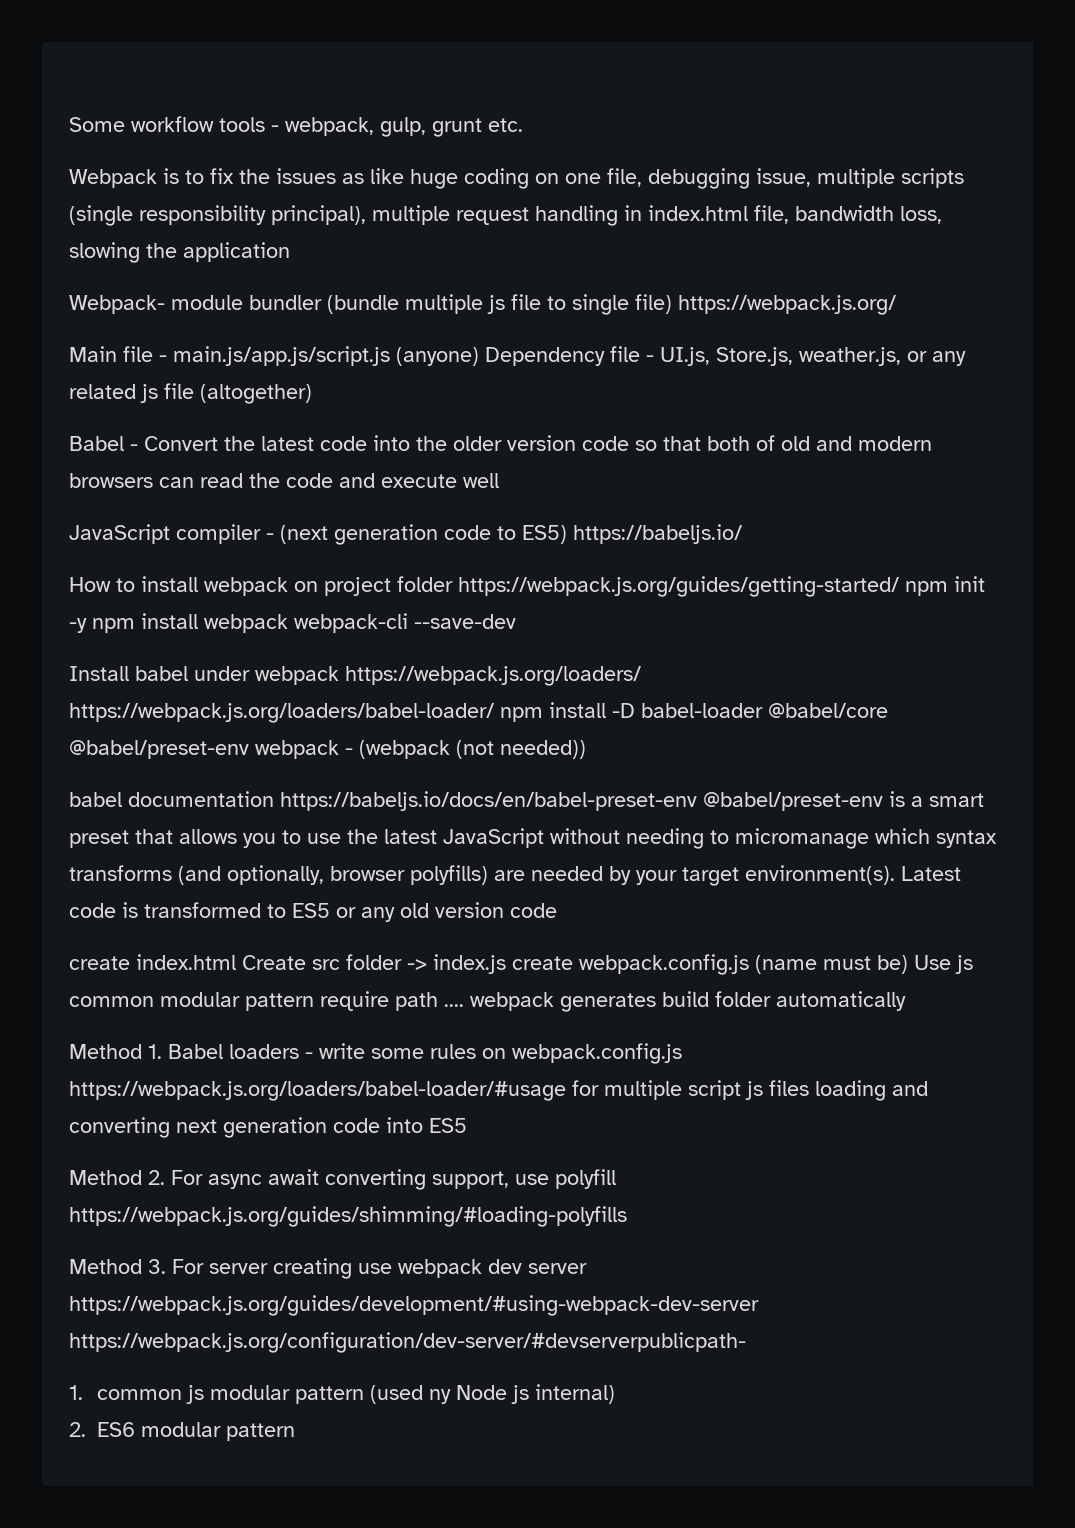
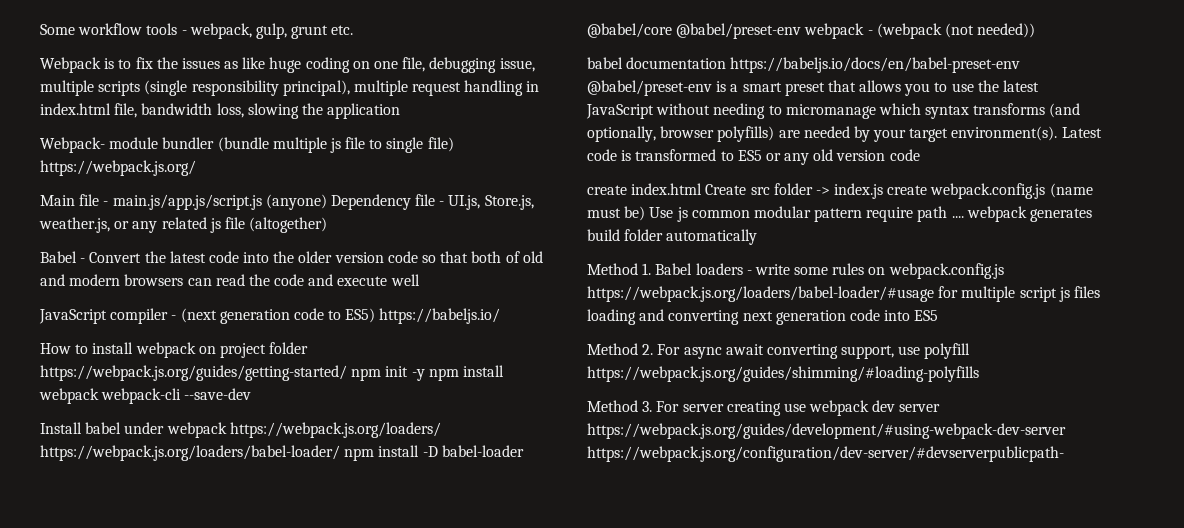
[69,1384,615,1404] [69,1422,295,1441] // 1. common js modular pattern (used ny Node js internal) // 2. ES6 modular pattern -> (1064, 454) none

